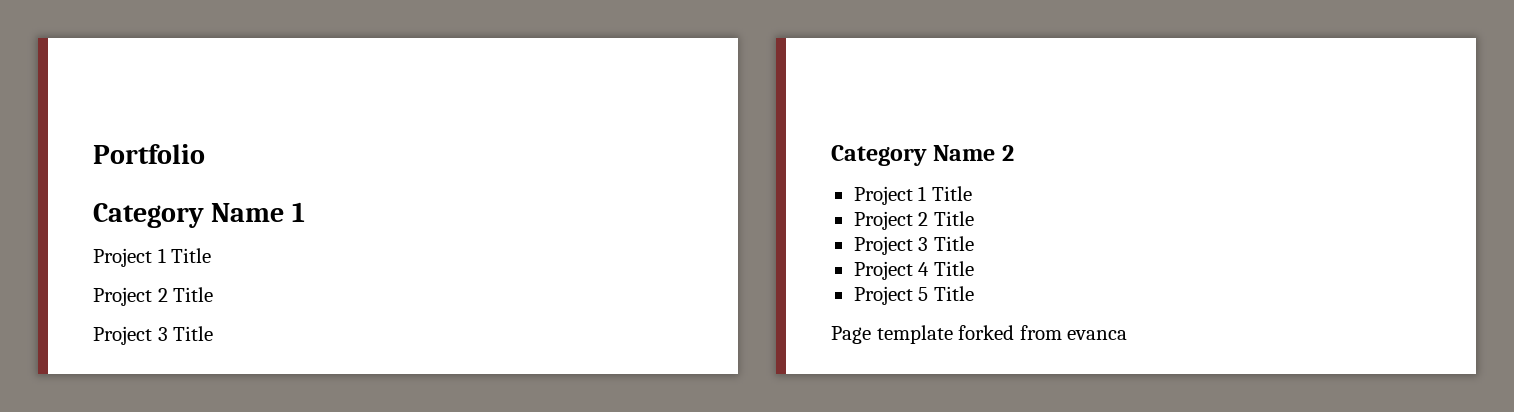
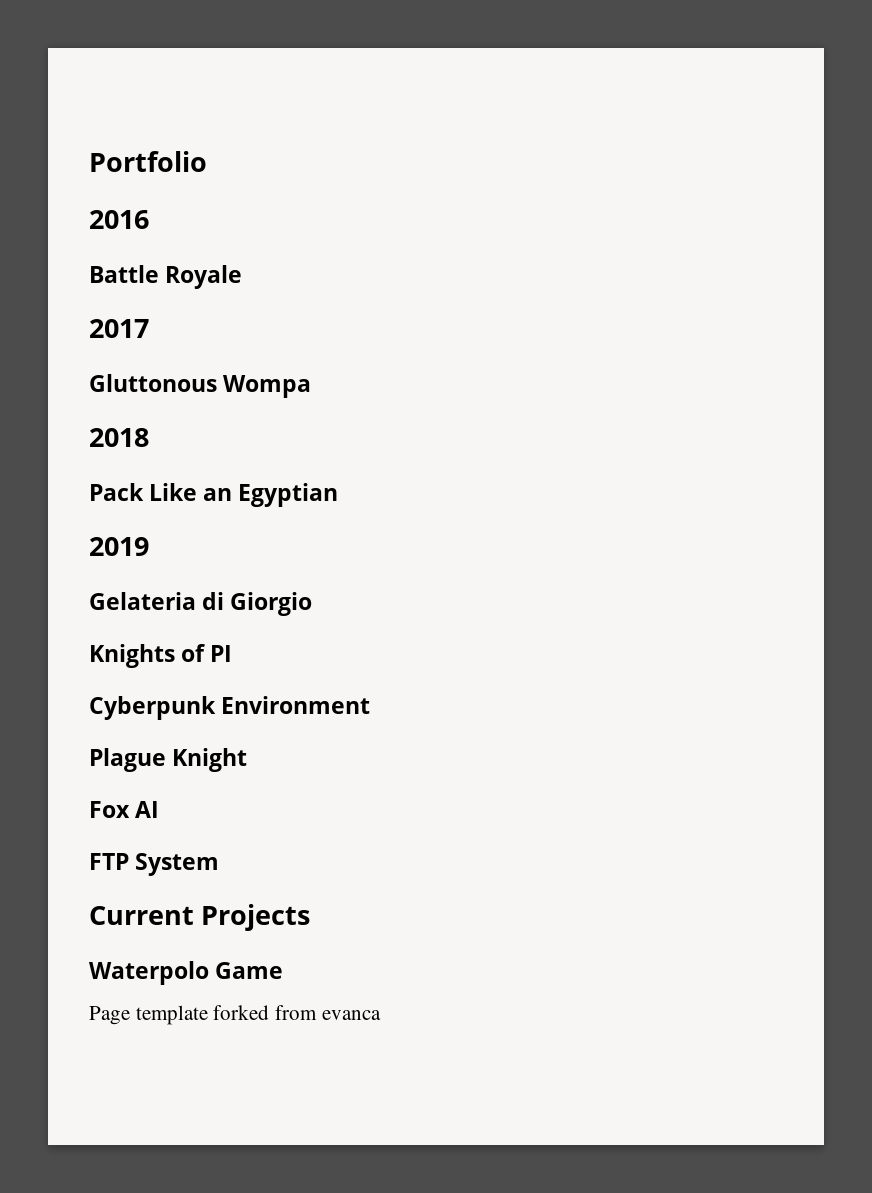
[93,202,305,228] [93,248,212,267] [93,287,214,306] [93,326,214,345] [831,145,1014,166] [853,186,972,205] [853,211,974,230] [853,236,974,255] [853,261,974,280] [853,286,974,305] Category Name 1 // Project 1 Title // Project 2 Title // Project 3 Title // Category Name 2 // Project 1 Title // Project 2 Title // Project 3 Title // Project 4 Title // Project 5 Title -> [89,210,149,229] [89,265,243,289] [89,319,149,338] [89,374,312,398] [89,428,149,447] [89,483,339,507] [89,537,149,556] [89,592,313,616] [89,644,233,668] [89,696,371,720] [89,748,248,772] [89,801,160,818] [89,853,220,876] [89,904,311,931] [89,961,284,985] 2016 // Battle Royale // 2017 // Gluttonous Wompa // 2018 // Pack Like an Egyptian // 2019 // Gelateria di Giorgio // Knights of PI // Cyberpunk Environment // Plague Knight // Fox AI // FTP System // Current Projects // Waterpolo Game

